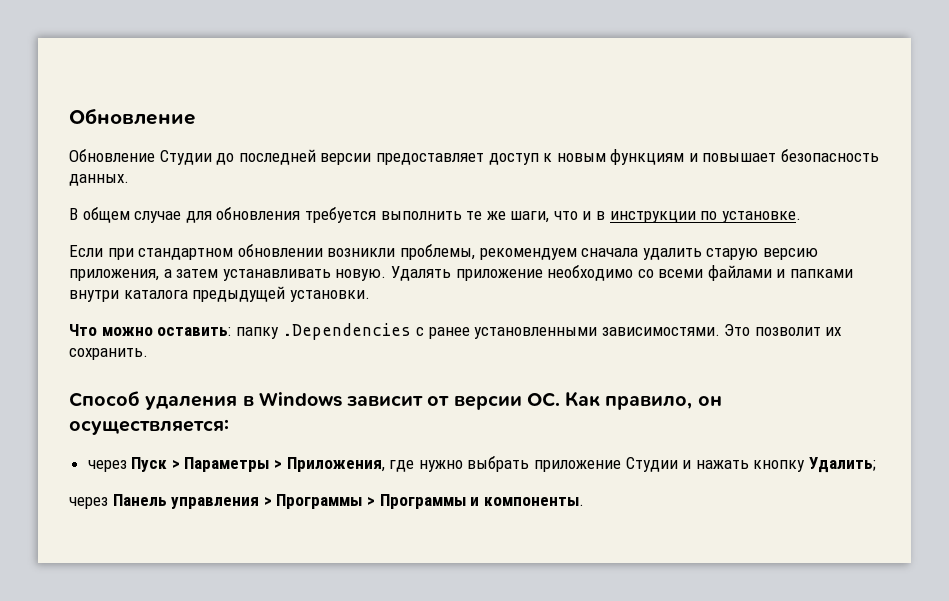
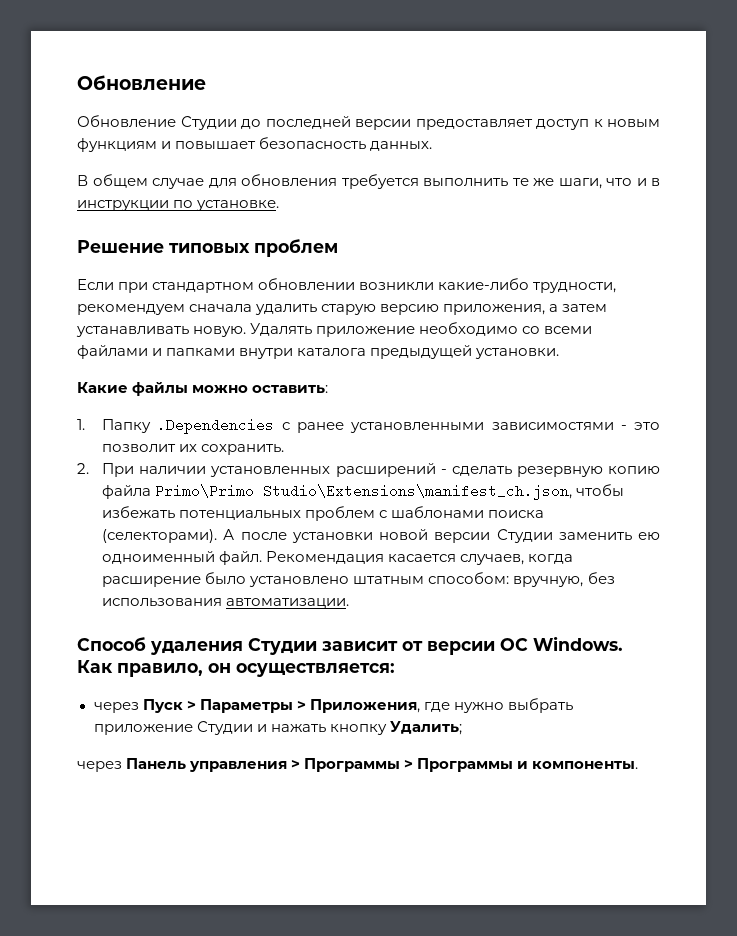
(801, 217) none -> [77,239,338,257] // Решение типовых проблем
[399,244,475,260] проблемы, -> [438,278,617,293] какие-либо трудности,
[69,324,97,336] Что -> [77,382,189,396] Какие файлы
[235,327,279,339] папку -> [77,419,152,433] // 1. Папку
[601,324,751,336] зависимостями. Это -> [491,422,660,430] зависимостями - это
(148, 354) none -> [77,463,660,477] [102,484,625,500] [102,506,545,521] [102,529,661,543] [102,551,574,565] [102,572,615,587] [102,598,350,608] // 2. При наличии установленных расширений - сделать резервную копию файла Primo\Primo Studio\Extensions\manifest_ch.json, чтобы избежать потенциальных проблем с шаблонами поиска (селекторами). А после установки новой версии Студии заменить ею одноименный файл. Рекомендация касается случаев, когда расширение было установлено штатным способом: вручную, без использования автоматизации.
[242,392,342,407] в Windows -> [248,638,317,655] Студии
[526,392,560,407] ОС. -> [500,636,623,651] ОС Windows.

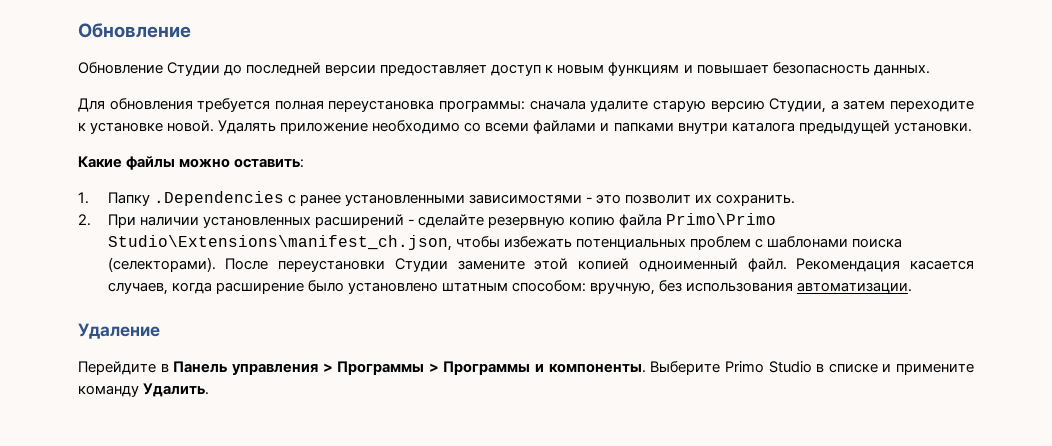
[77,174,660,189] [77,200,280,211] [77,239,338,257] [77,278,617,293] [77,304,318,315] В общем случае для обновления требуется выполнить те же шаги, что и в инструкции по установке. // Решение типовых проблем // Если при стандартном обновлении возникли какие-либо трудности, рекомендуем сначала удалить -> [78,98,649,112] Для обновления требуется полная переустановка программы: сначала удалите
[443,304,546,315] приложения, -> [769,98,827,113] Студии,
[76,326,247,337] устанавливать новую. -> [890,100,975,112] [78,120,215,134] переходите к установке новой.
[451,466,512,476] сделать -> [417,214,484,228] сделайте
[223,529,661,543] А после установки новой версии Студии заменить ею -> [225,258,630,272] После переустановки Студии замените этой копией
[77,636,623,655] [77,660,395,677] [93,698,573,713] [93,721,462,735] [77,761,122,772] Способ удаления Студии зависит от версии ОС Windows. Как правило, он осуществляется: // через Пуск > Параметры > Приложения, где нужно выбрать приложение Студии и нажать кнопку Удалить; // через -> [78,323,160,339] [78,361,169,375] Удаление // Перейдите в
(639, 765) none -> [650,361,974,375] [78,383,210,397] Выберите Primo Studio в списке и примените команду Удалить.

